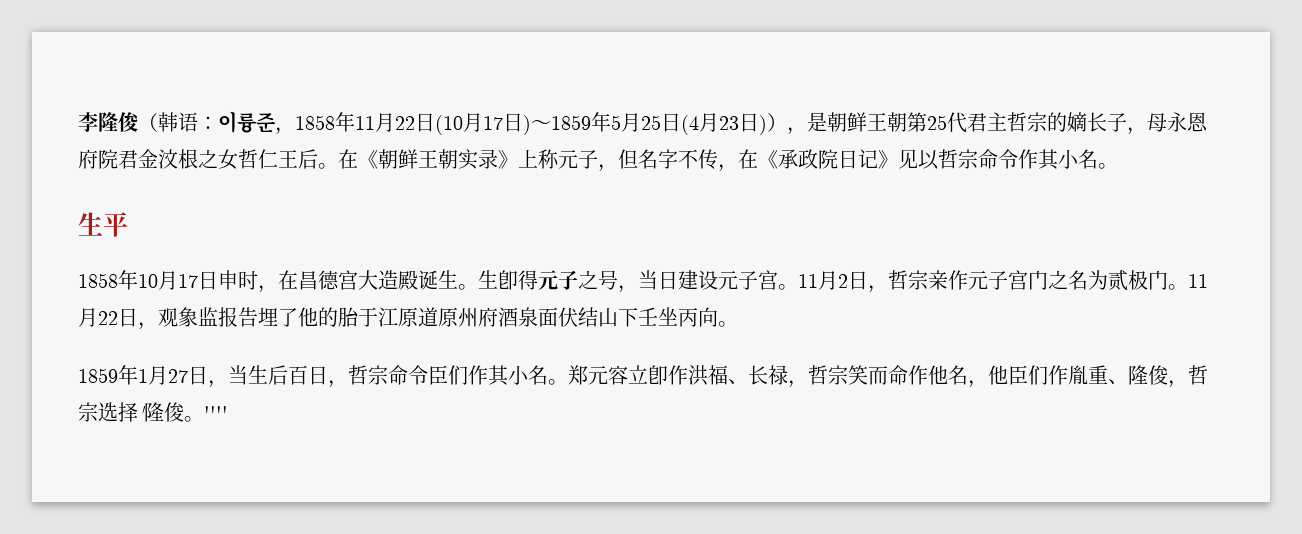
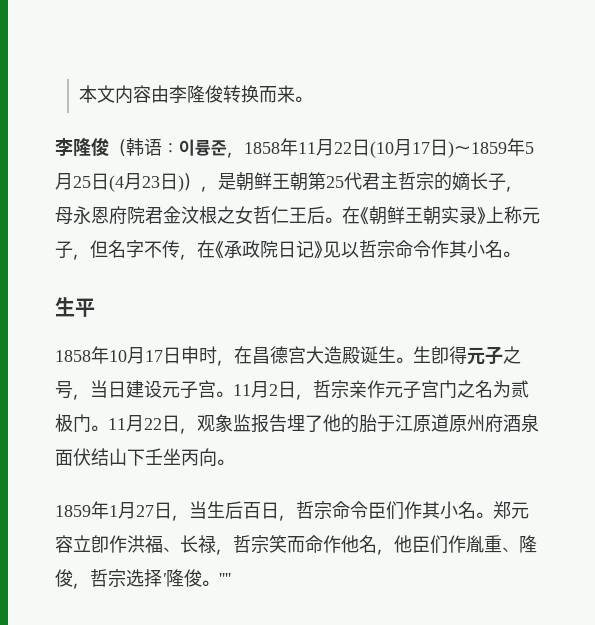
(78, 122) none -> [79,85,313,104] 本文内容由李隆俊转换而来。 //

